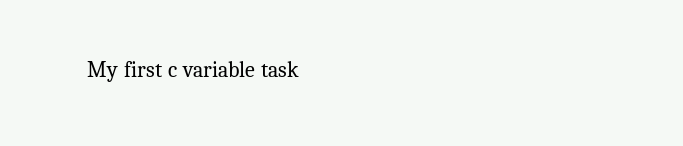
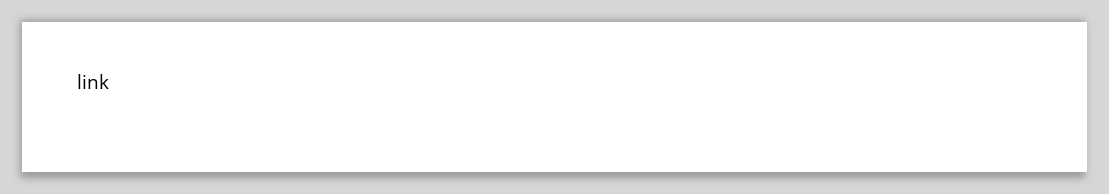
[87,61,299,82] My first c variable task -> [77,74,109,89] link

